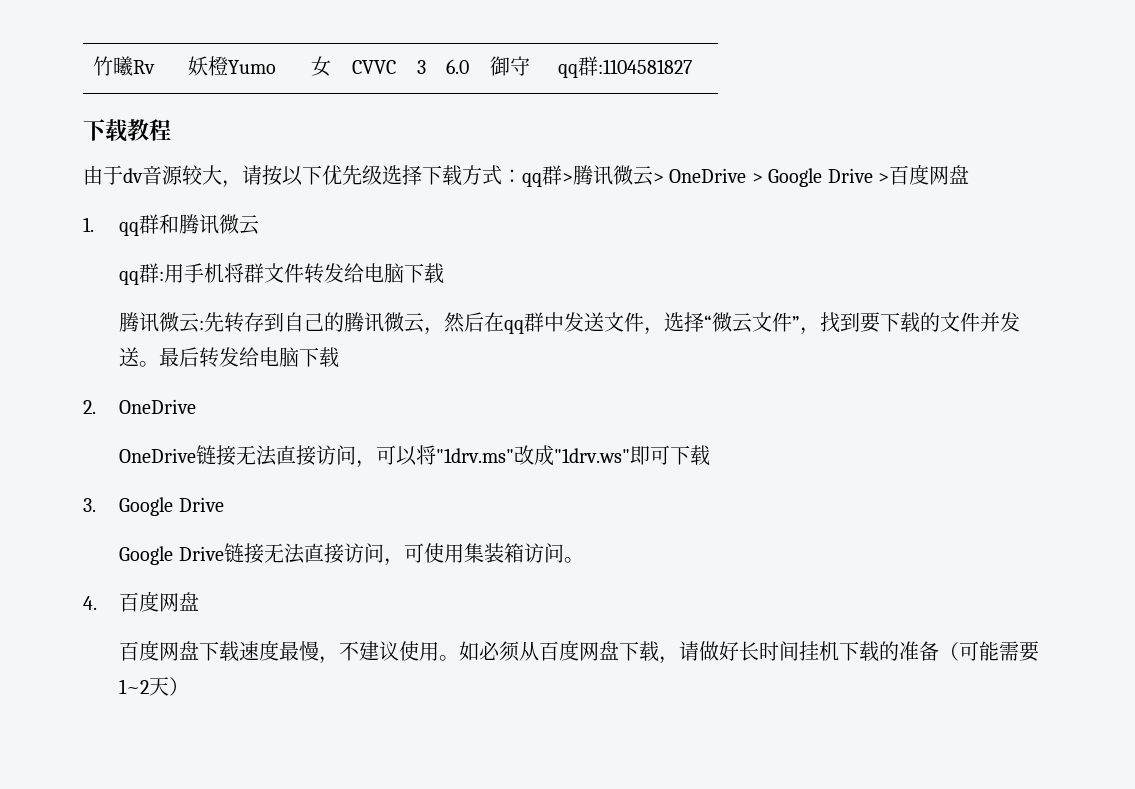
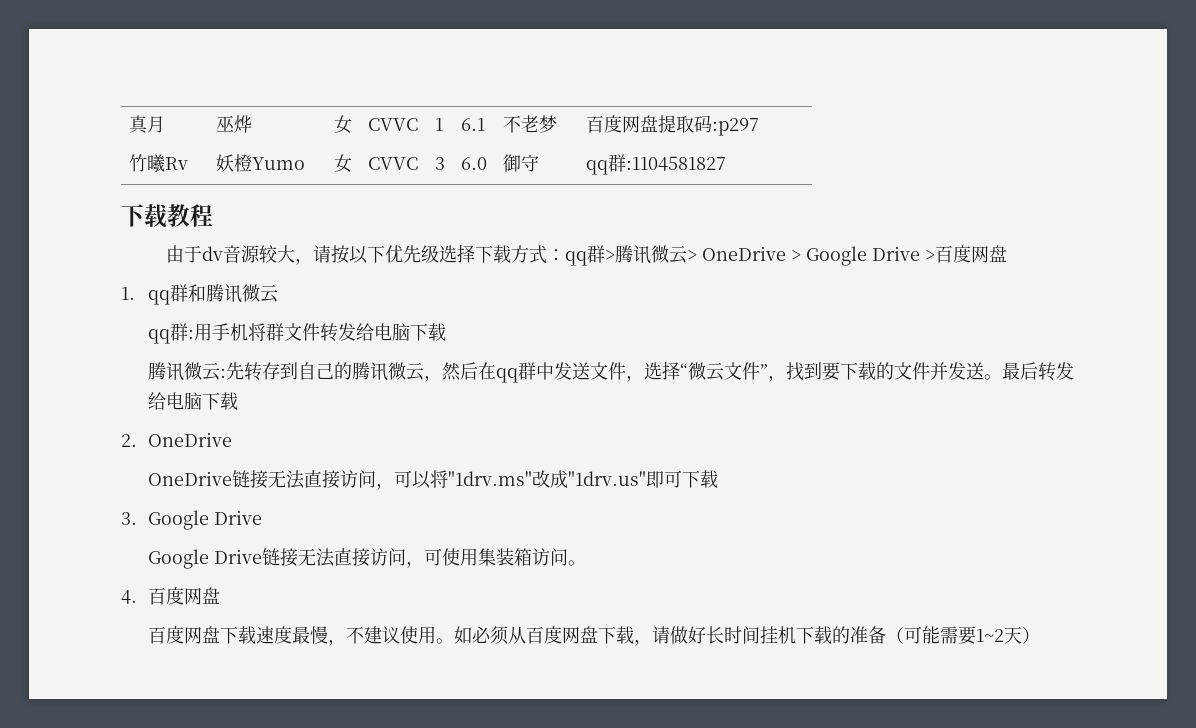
(92, 66) none -> [128,115,165,134] [215,115,252,133] [333,115,352,134] [367,118,418,131] [434,118,443,131] [460,118,485,131] [502,115,557,133] [585,115,759,136] 真月 | 巫烨 | 女 | CVVC | 1 | 6.1 | 不老梦 | 百度网盘提取码:p297 //
[554,448,631,463] "1drv.ws" -> [567,471,646,486] "1drv.us"

